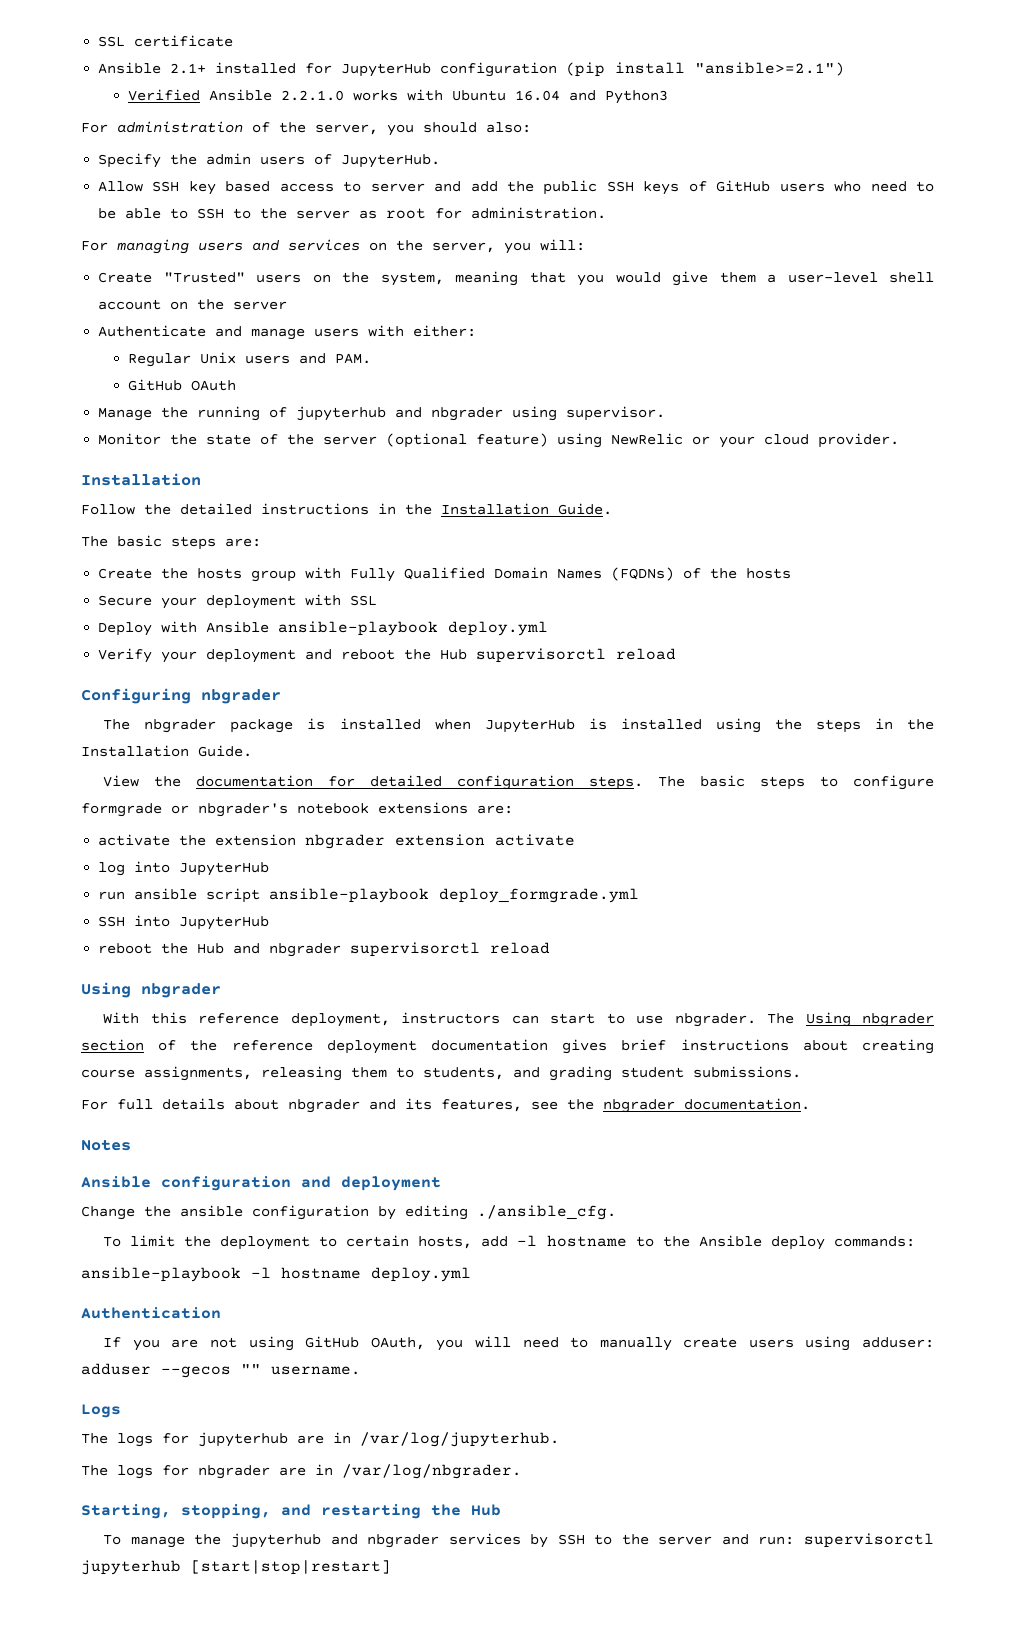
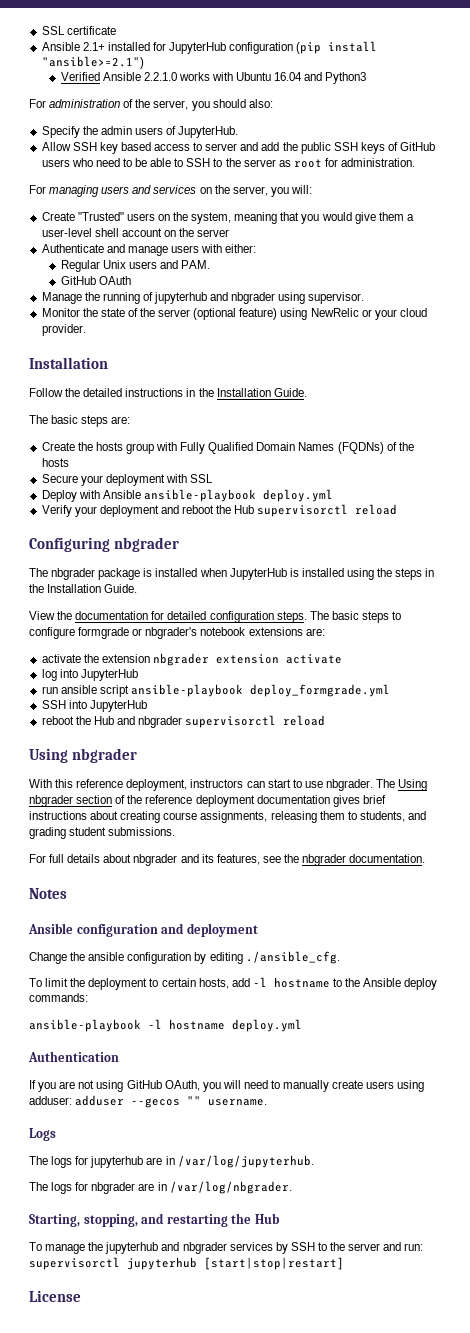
(391, 1567) none -> [29,1290,81,1302] // License

